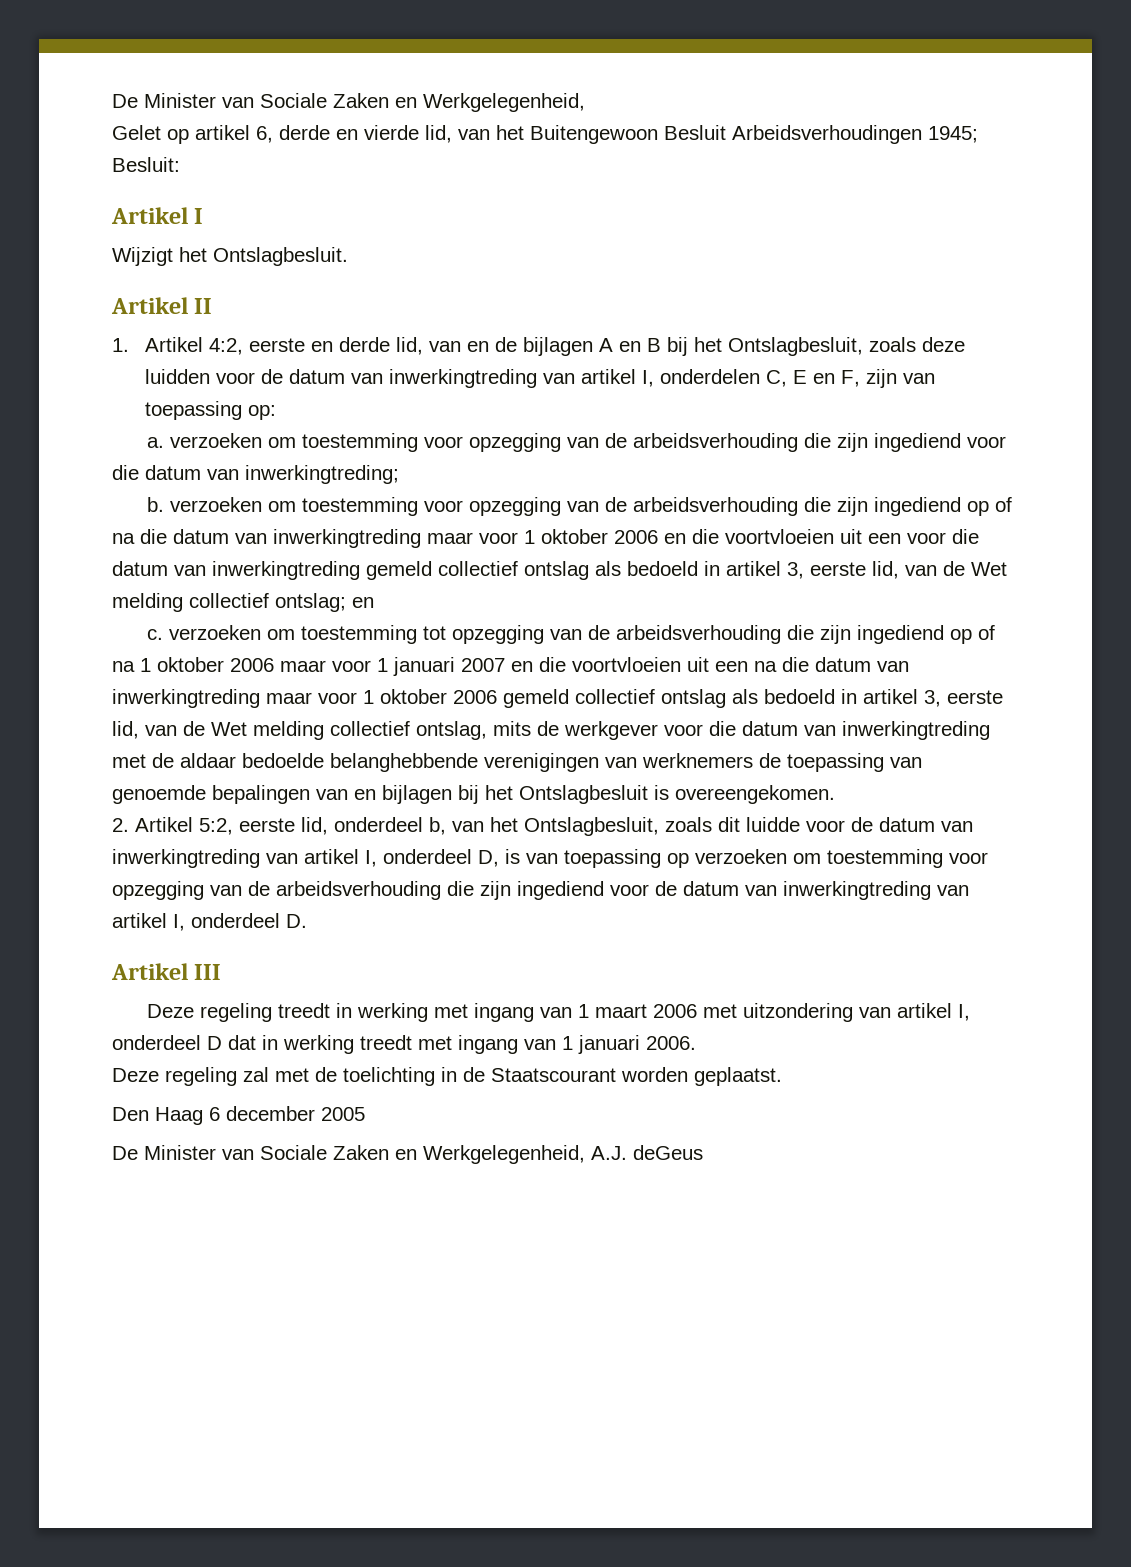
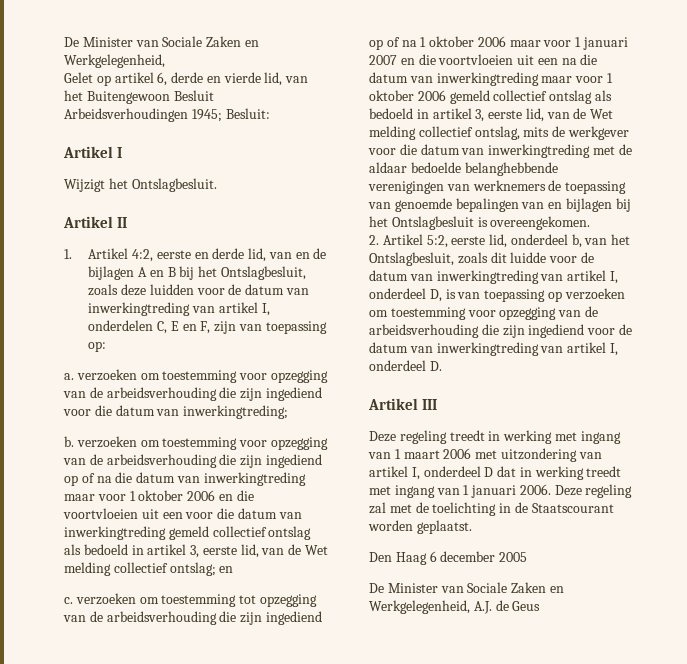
(696, 1043) // -> (551, 489) none
[633,1145,703,1160] deGeus -> [495,600,541,611] de Geus

